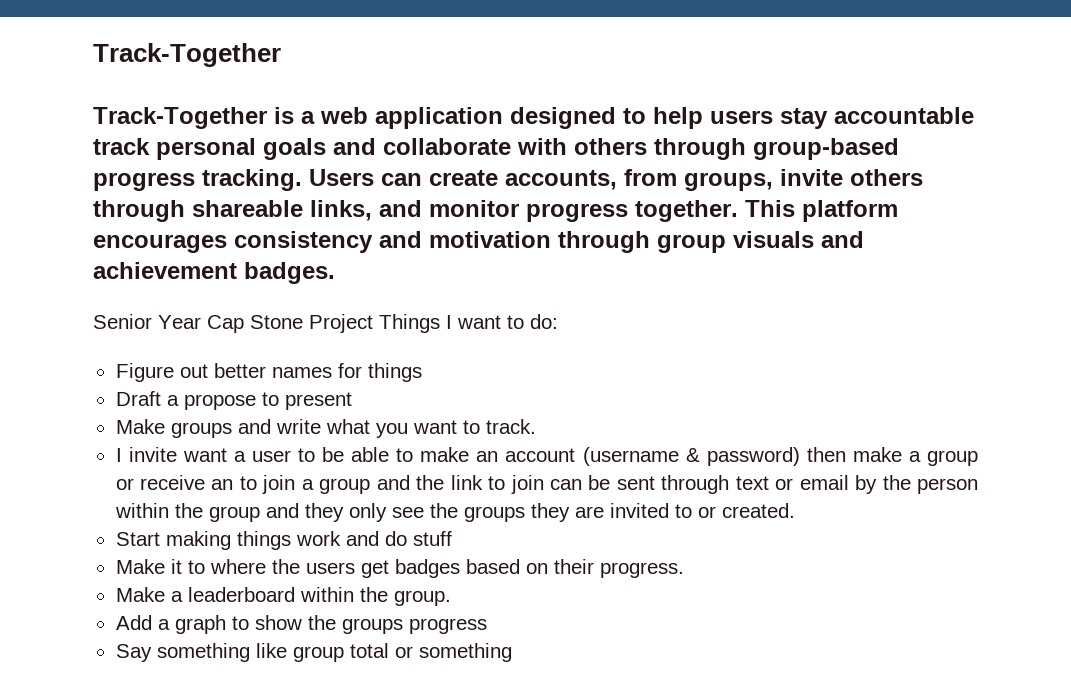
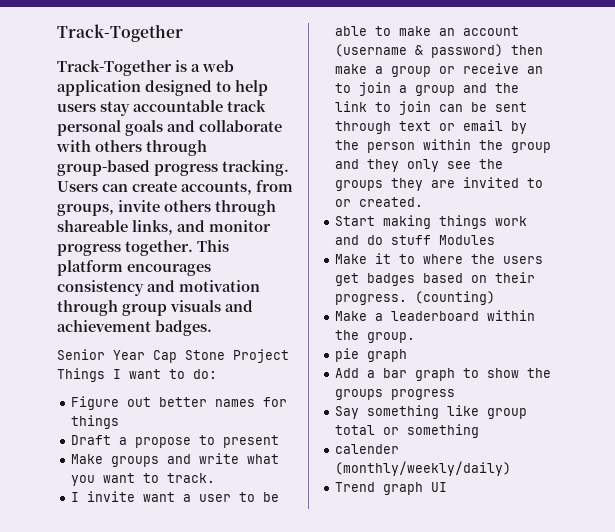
(452, 538) none -> [438,235,495,245] Modules
(684, 570) none -> [414,291,495,305] (counting)
(451, 598) none -> [334,348,407,362] // pie graph
(170, 624) none -> [382,368,407,378] bar
(512, 652) none -> [334,444,399,454] [334,461,511,476] [334,482,447,495] // calender (monthly/weekly/daily) // Trend graph UI

